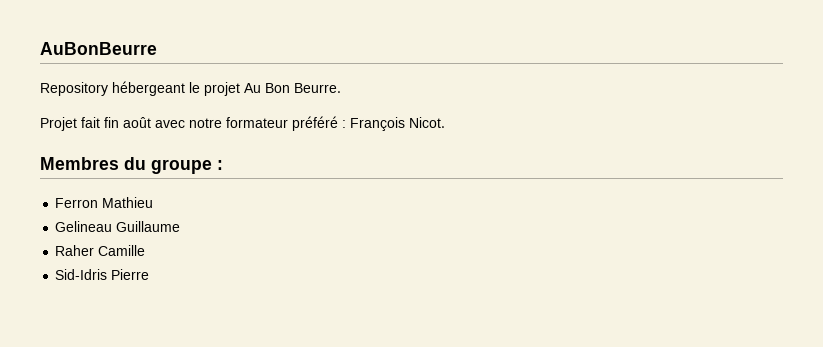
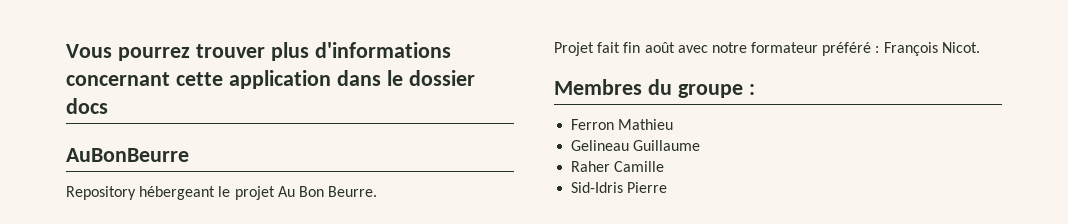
(40, 48) none -> [66,42,451,61] [66,70,475,89] [66,98,108,114] Vous pourrez trouver plus d'informations concernant cette application dans le dossier docs //

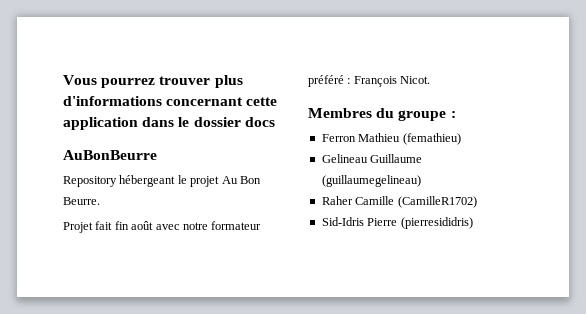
(674, 124) none -> [402,133,461,145] (femathieu)
(701, 145) none -> [321,175,421,187] (guillaumegelineau)
(665, 166) none -> [397,196,477,208] (CamilleR1702)
(668, 187) none -> [400,217,473,229] (pierresididris)

